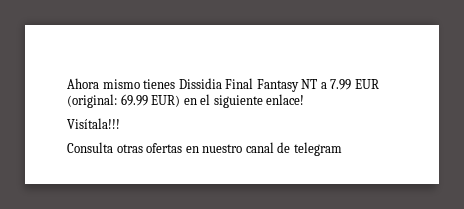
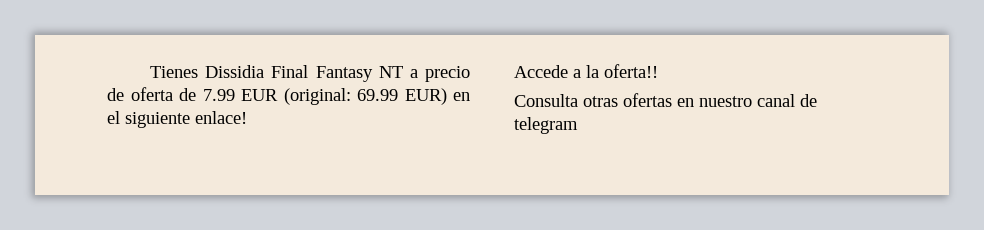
[67,78,176,89] Ahora mismo tienes -> [150,66,199,78] Tienes
(327, 85) none -> [424,66,470,82] [107,87,196,101] precio de oferta de
[67,118,120,129] Visítala!!! -> [514,64,658,78] Accede a la oferta!!

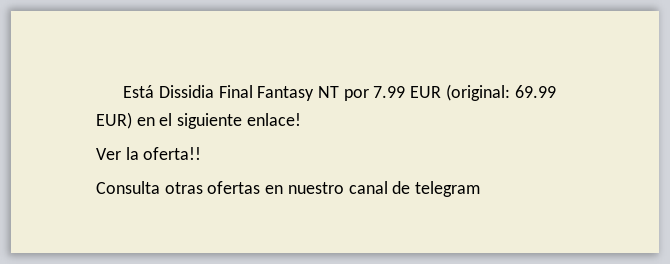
[150,66,199,78] Tienes -> [123,85,155,98] Está
[409,66,470,82] [107,87,196,101] a precio de oferta de -> [343,89,369,101] por
[514,65,581,78] Accede a -> [96,148,121,160] Ver

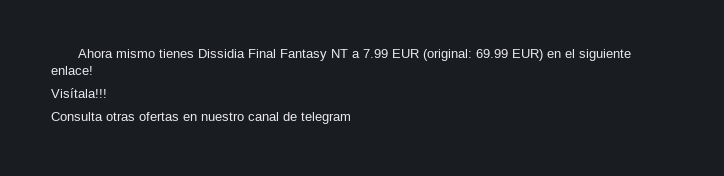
[123,85,155,98] Está -> [78,49,195,58] Ahora mismo tienes
[343,89,369,101] por -> [352,51,361,58] a
[96,147,202,160] Ver la oferta!! -> [51,88,107,98] Visítala!!!

